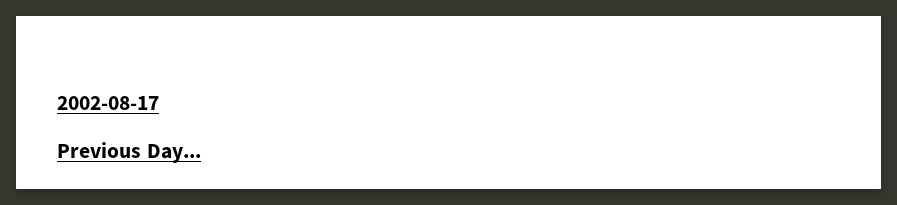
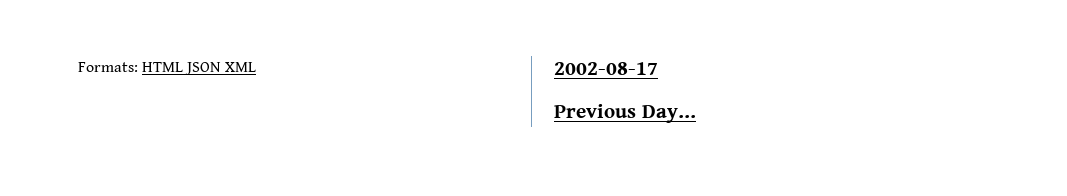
(57, 103) none -> [78,62,256,75] Formats: HTML JSON XML //

